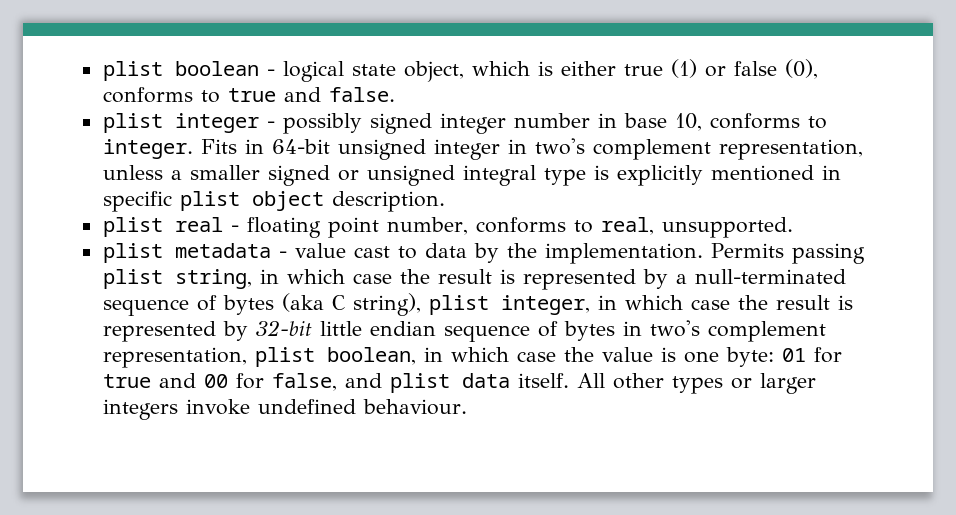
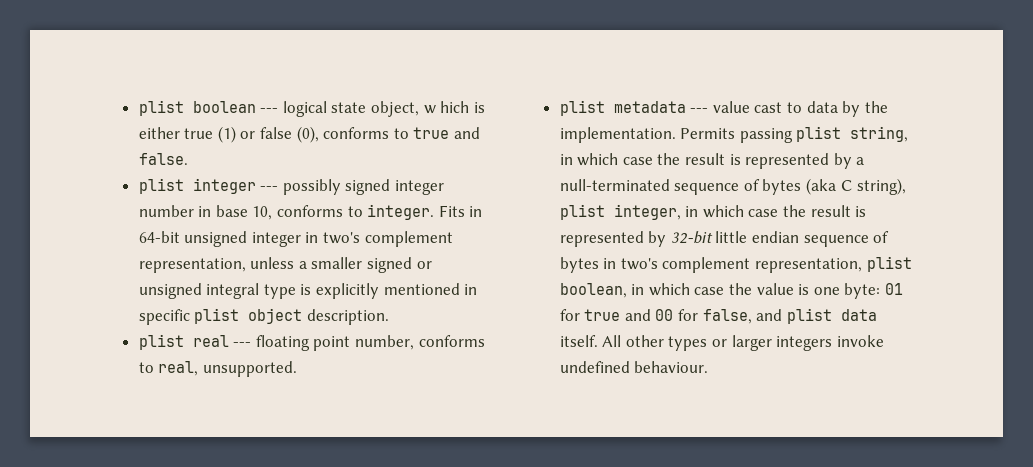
[266,69,275,76] - -> [260,108,279,113] ---
[471,61,530,76] which -> [423,101,470,114] w hich
[266,121,275,128] - -> [260,186,279,191] ---
[230,225,239,232] - -> [233,342,252,347] ---
[278,251,287,258] - -> [690,108,709,113] ---

